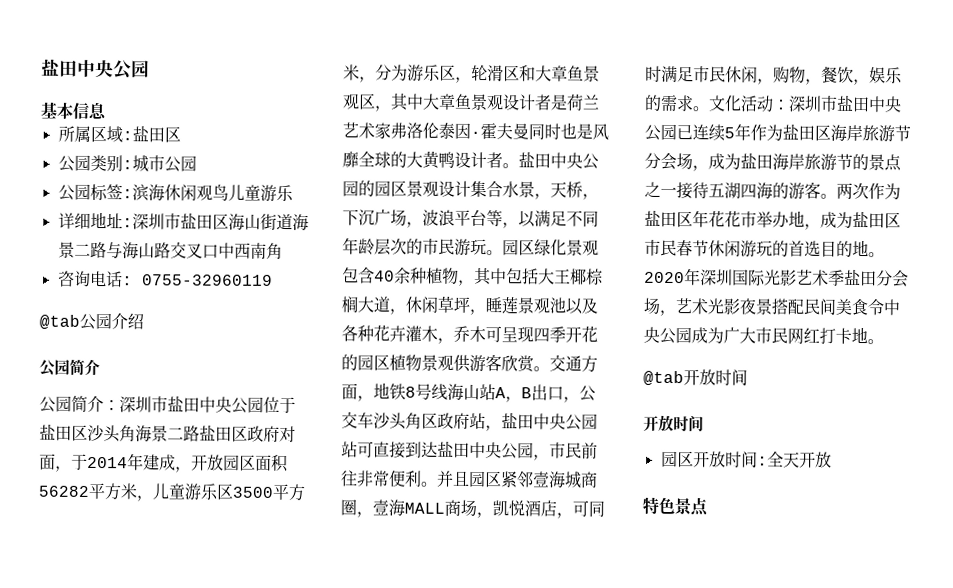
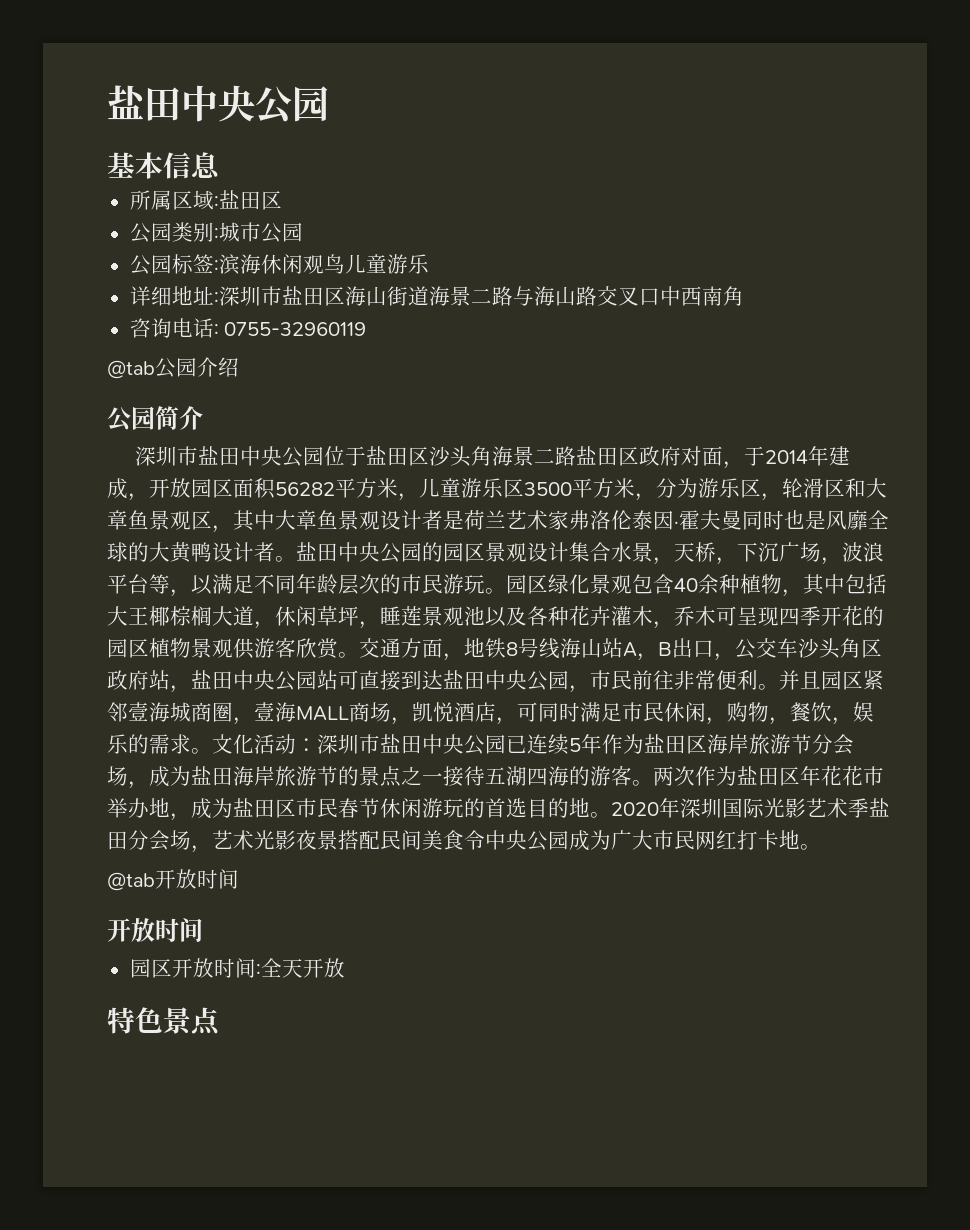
[39,395,120,413] 公园简介： -> (203, 418) none

